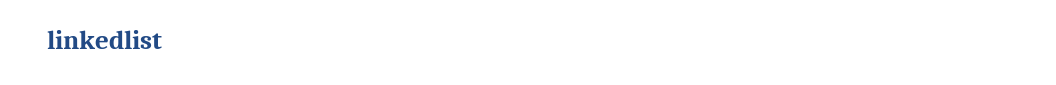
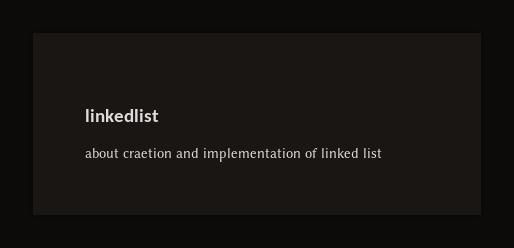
(162, 39) none -> [85,148,382,162] // about craetion and implementation of linked list

